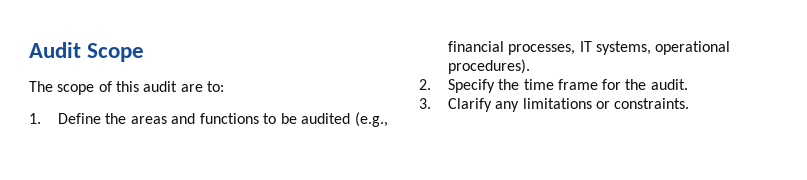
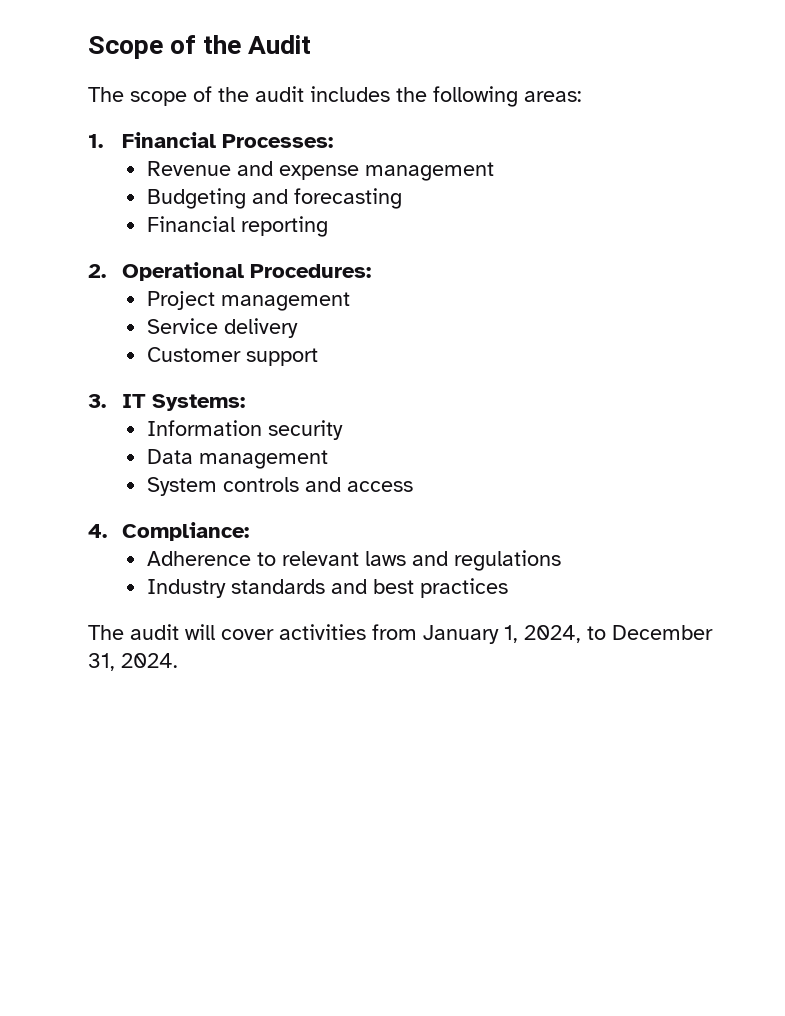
(29, 50) none -> [88,35,242,59] Scope of the
[87,43,145,62] Scope -> (312, 44) none
[115,81,224,92] [29,112,389,127] [447,41,731,55] [447,59,530,74] [419,79,688,93] [419,98,690,112] this audit are to: // 1. Define the areas and functions to be audited (e.g., financial processes, IT systems, operational procedures). // 2. Specify the time frame for the audit. // 3. Clarify any limitations or constraints. -> [218,86,582,107] [88,132,334,148] [146,161,494,181] [146,188,402,209] [146,216,328,237] [88,262,372,281] [146,291,350,311] [146,318,298,338] [146,347,318,366] [88,394,246,411] [146,420,343,440] [146,449,328,469] [146,477,413,496] [88,522,250,541] [146,550,561,571] [146,578,508,598] [88,624,713,644] [88,653,178,671] the audit includes the following areas: // 1. Financial Processes: // Revenue and expense management // Budgeting and forecasting // Financial reporting // 2. Operational Procedures: // Project management // Service delivery // Customer support // 3. IT Systems: // Information security // Data management // System controls and access // 4. Compliance: // Adherence to relevant laws and regulations // Industry standards and best practices // The audit will cover activities from January 1, 2024, to December 31, 2024.

